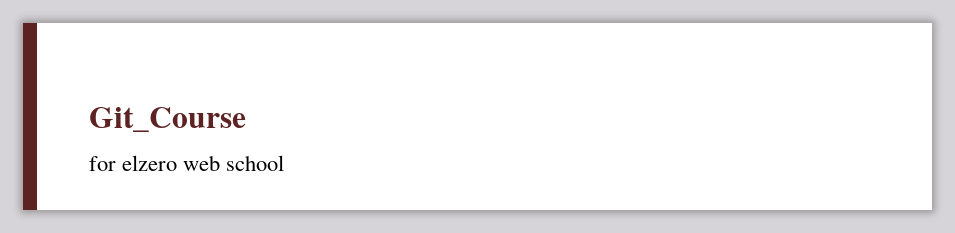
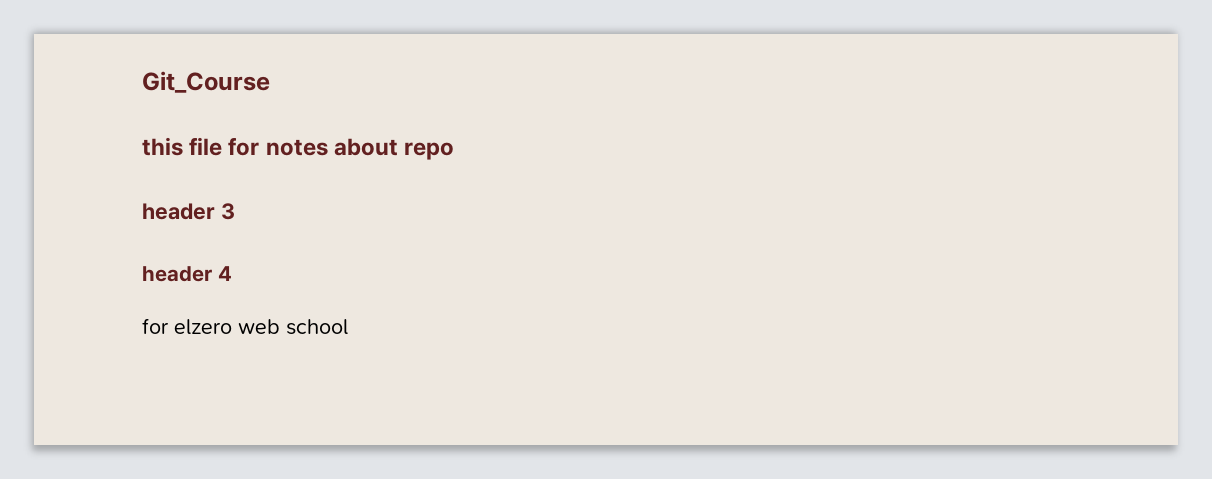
(246, 119) none -> [142,137,455,160] [142,203,235,220] [142,266,232,282] // this file for notes about repo // header 3 // header 4

